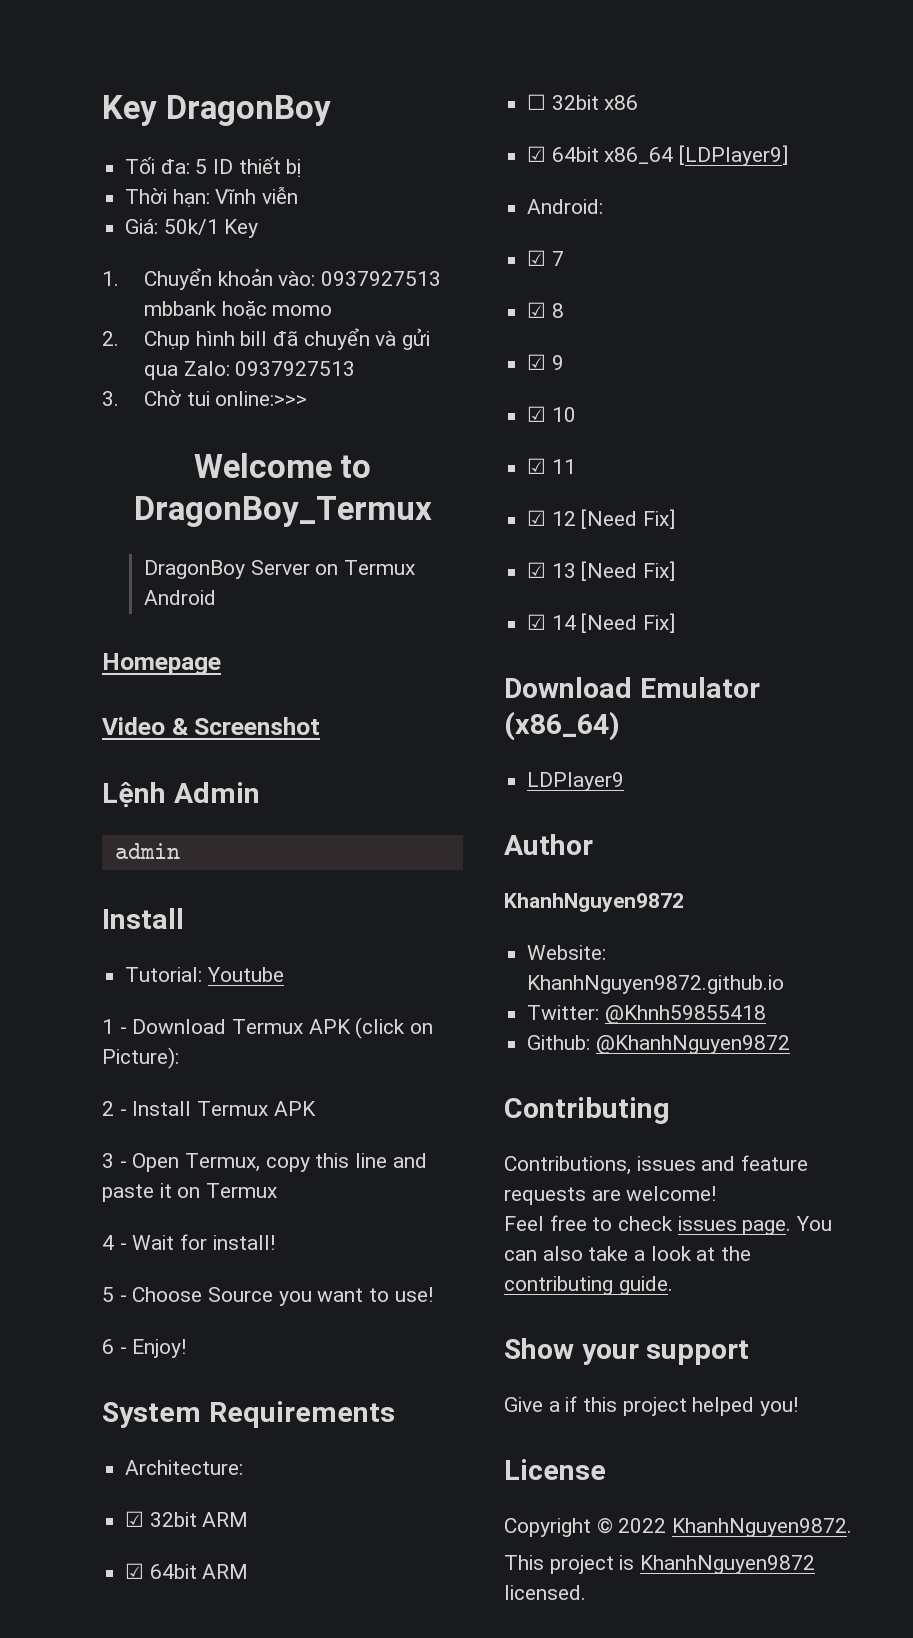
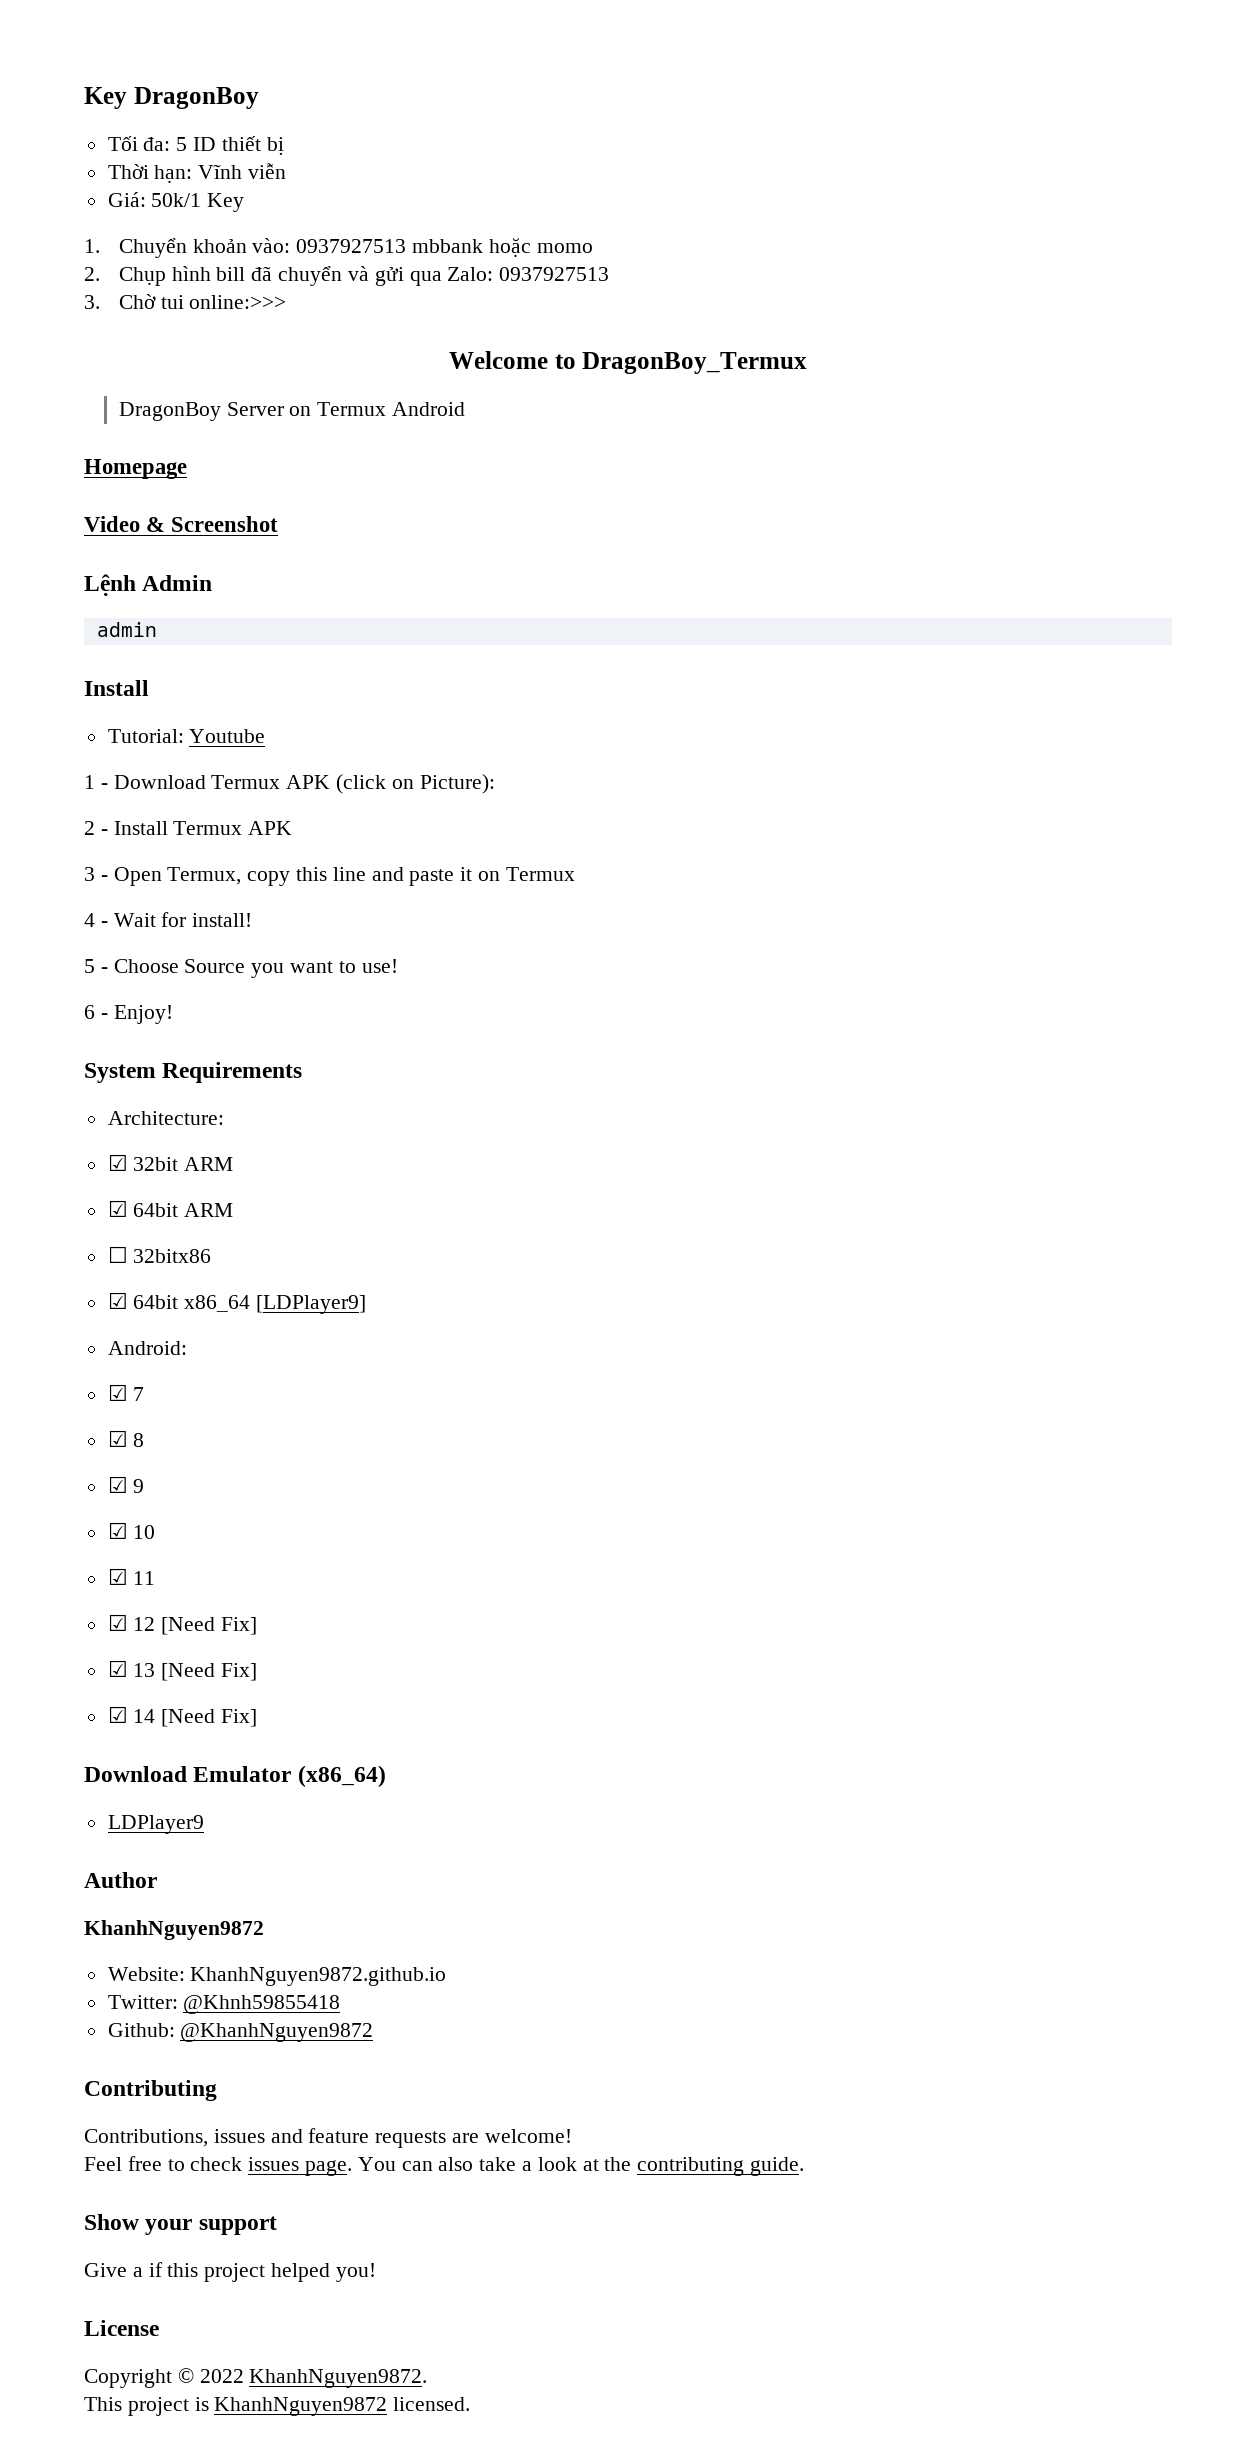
[551,95,639,110] 32bit x86 -> [133,1249,212,1263] 32bitx86

